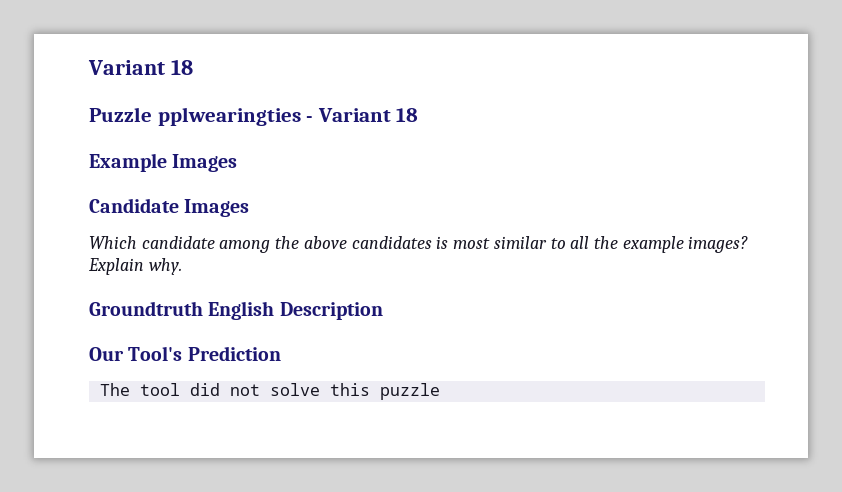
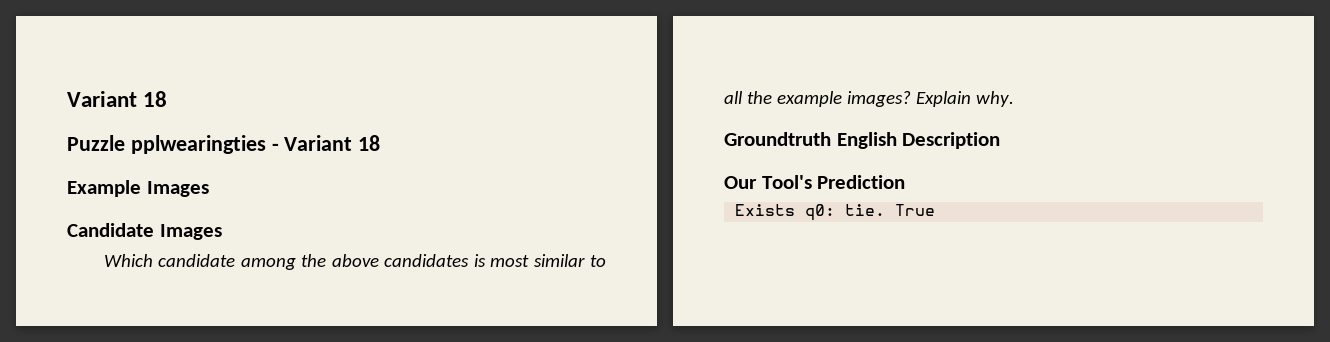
[99,383,440,400] The tool did not solve this puzzle -> [735,204,936,221] Exists q0: tie. True

